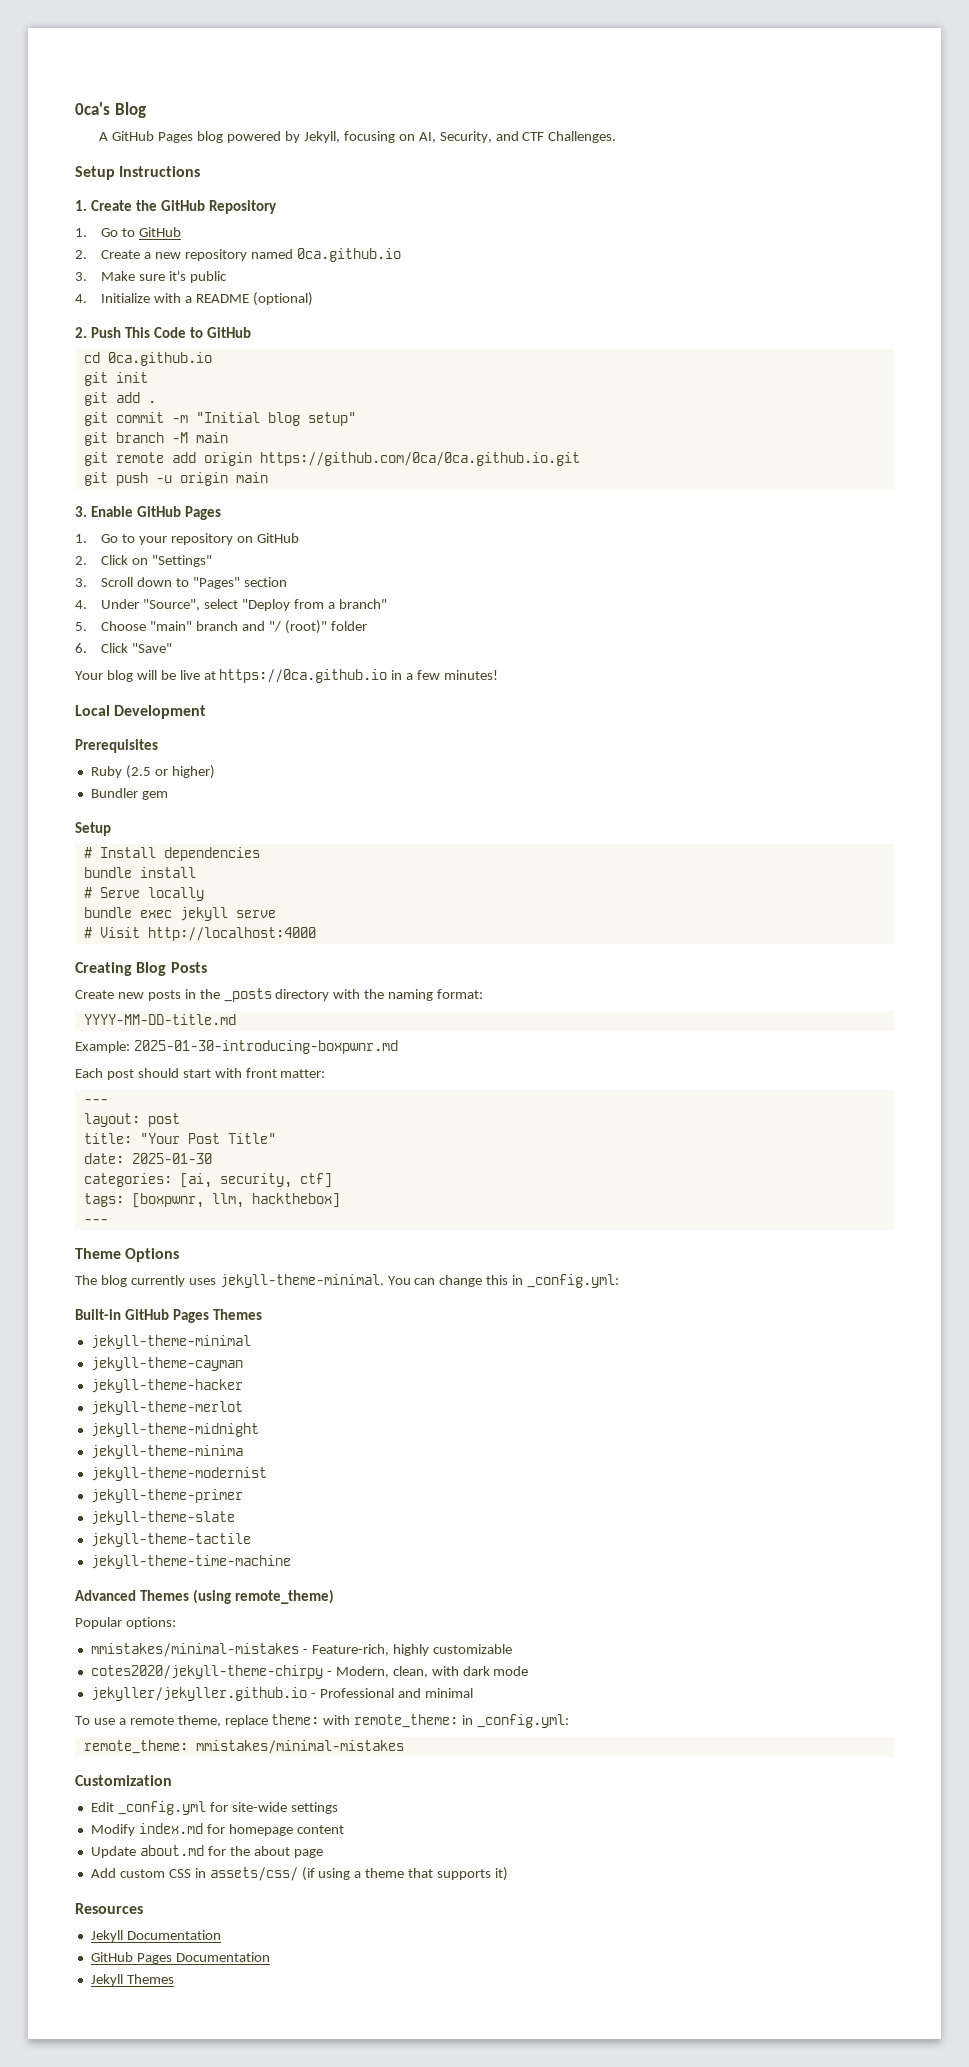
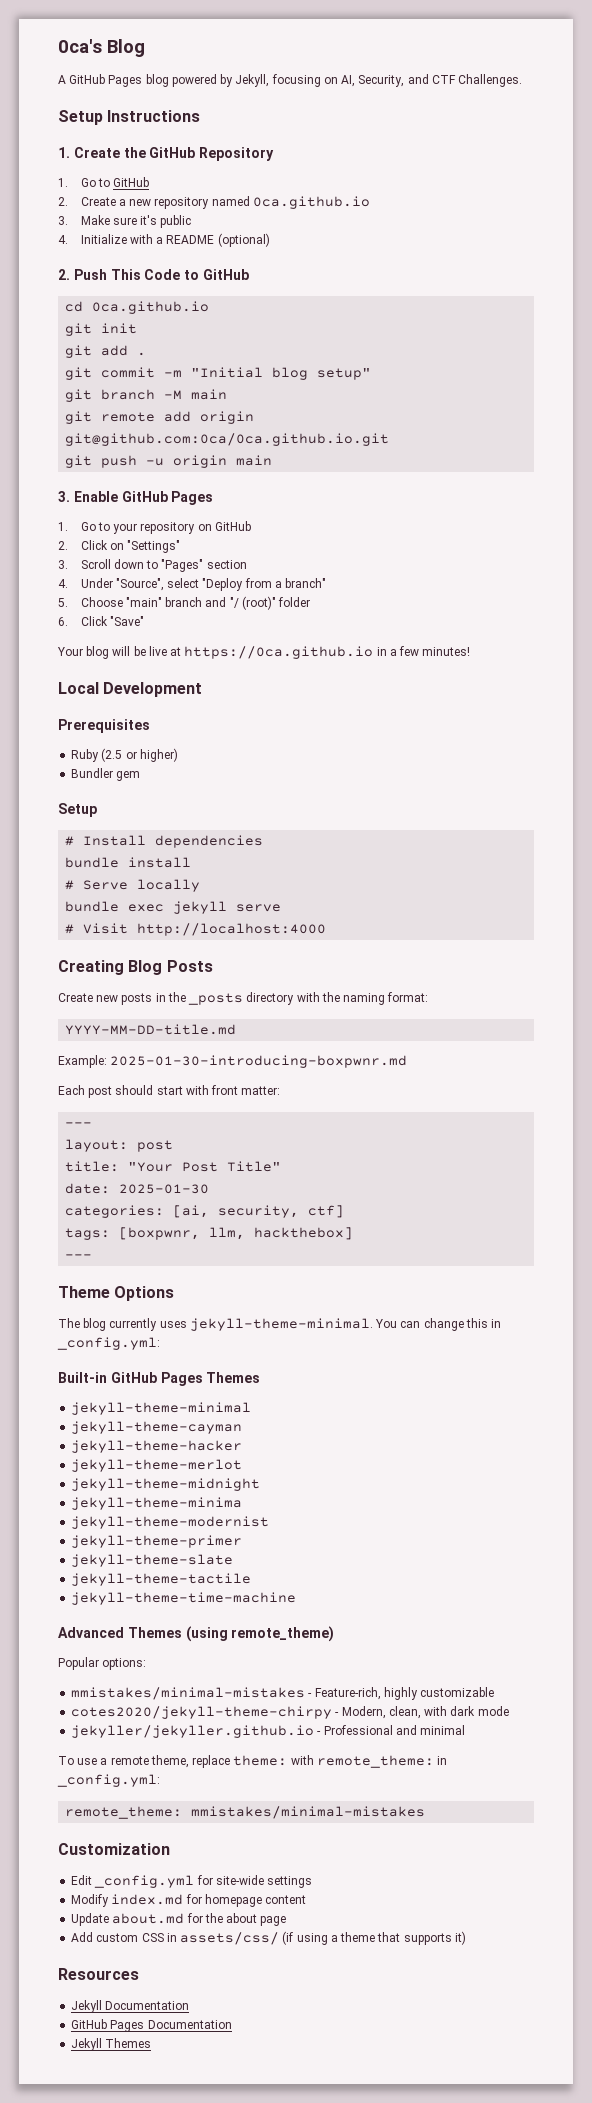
[259,452,580,466] https://github.com/0ca/0ca.github.io.git -> [65,433,390,446] git@github.com:0ca/0ca.github.io.git

